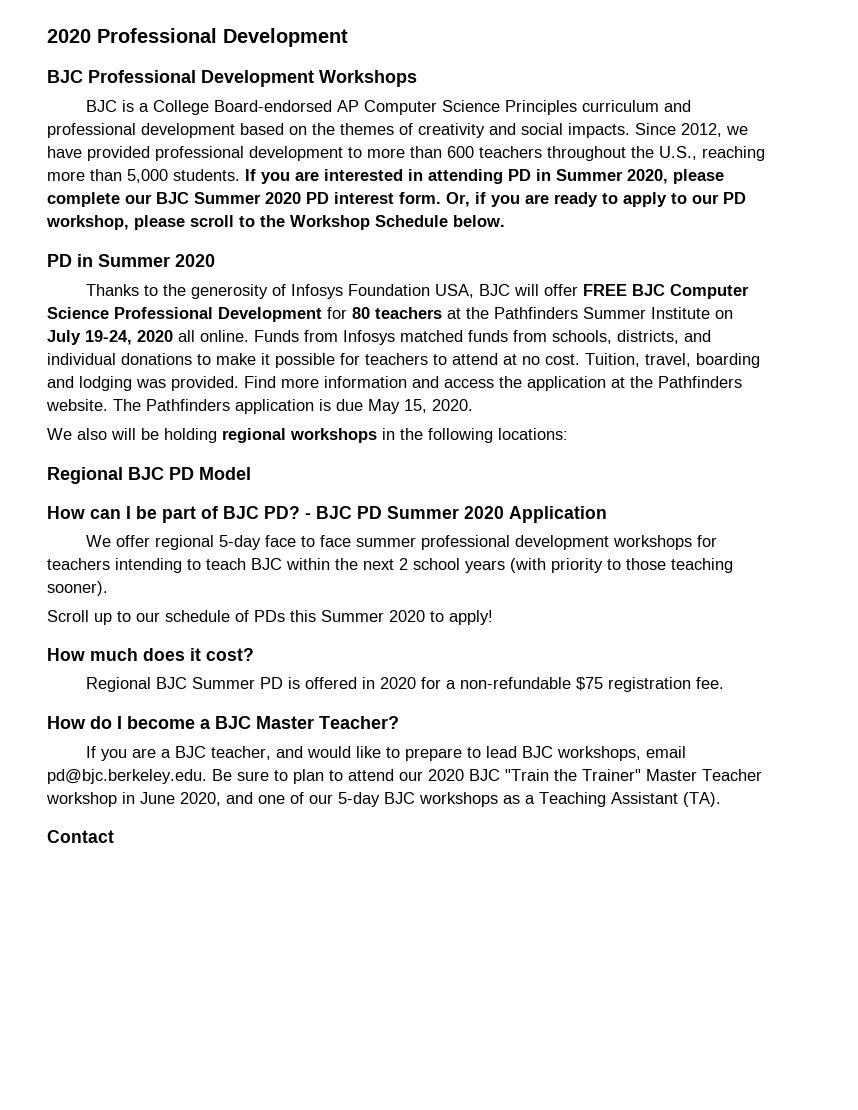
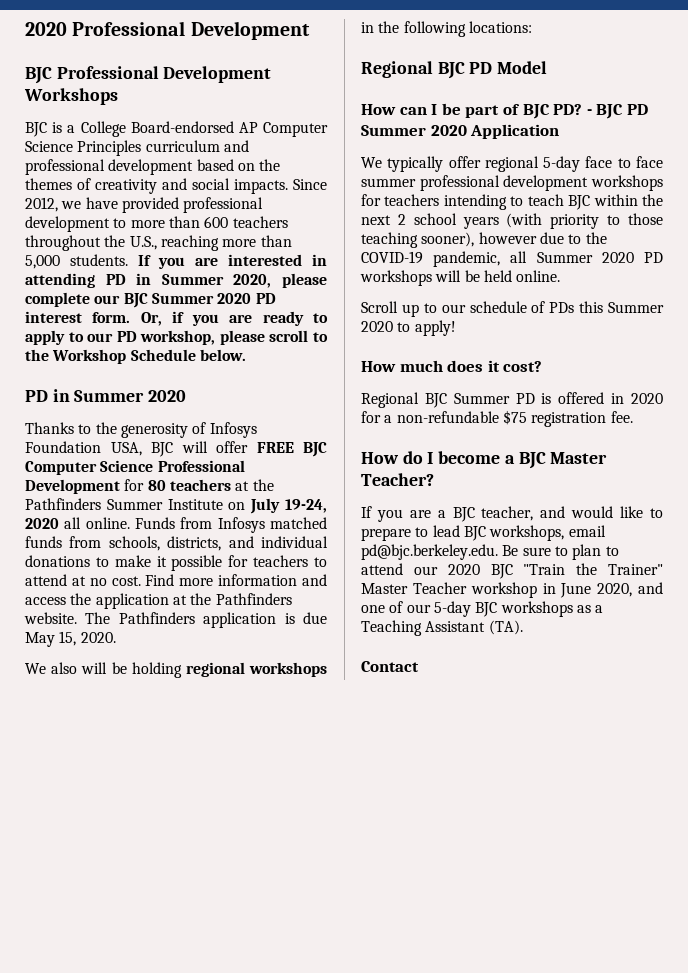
[585,353,760,368] [47,376,239,391] Tuition, travel, boarding and lodging was provided. -> (141, 581) none
(111, 541) none -> [387,156,444,172] typically
[47,581,108,596] sooner). -> [421,232,607,247] [361,251,663,267] [360,270,561,286] sooner), however due to the COVID-19 pandemic, all Summer 2020 PD workshops will be held online.

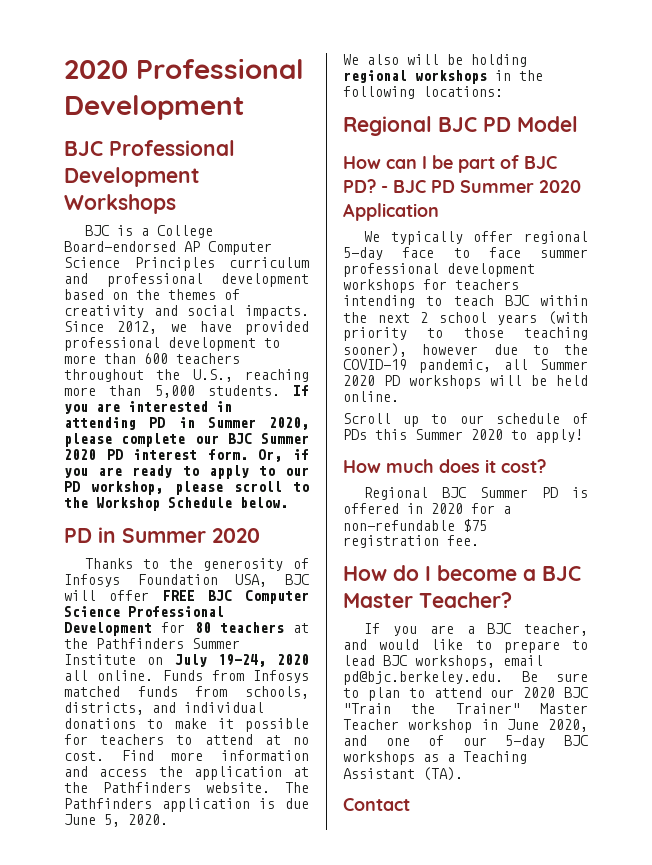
[25,631,77,647] May 15, -> [64,814,120,827] June 5,

